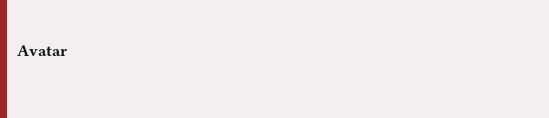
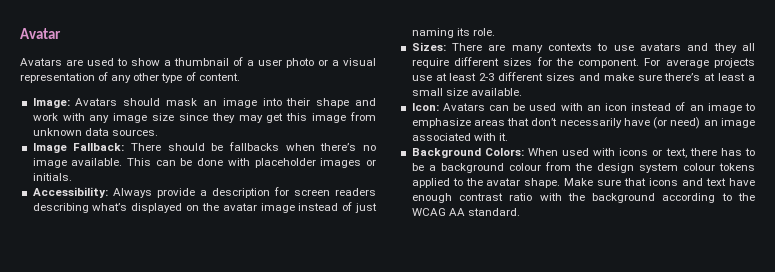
(67, 50) none -> [20,57,376,68] [20,72,240,83] [32,98,376,108] [32,112,376,123] [32,128,158,136] [32,142,376,153] [32,158,376,168] [32,173,72,181] [32,187,377,198] [32,202,377,213] [411,28,495,38] [411,42,755,53] [411,57,755,68] [411,72,756,81] [411,88,522,96] [411,102,755,113] [411,117,755,129] [411,133,508,141] [411,148,755,158] [411,162,755,173] [411,178,755,188] [411,193,755,203] [411,208,520,216] // Avatars are used to show a thumbnail of a user photo or a visual representation of any other type of content. // Image: Avatars should mask an image into their shape and work with any image size since they may get this image from unknown data sources. // Image Fallback: There should be fallbacks when there’s no image available. This can be done with placeholder images or initials. // Accessibility: Always provide a description for screen readers describing what’s displayed on the avatar image instead of just naming its role. // Sizes: There are many contexts to use avatars and they all require different sizes for the component. For average projects use at least 2-3 different sizes and make sure there’s at least a small size available. // Icon: Avatars can be used with an icon instead of an image to emphasize areas that don’t necessarily have (or need) an image associated with it. // Background Colors: When used with icons or text, there has to be a background colour from the design system colour tokens applied to the avatar shape. Make sure that icons and text have enough contrast ratio with the background according to the WCAG AA standard.

